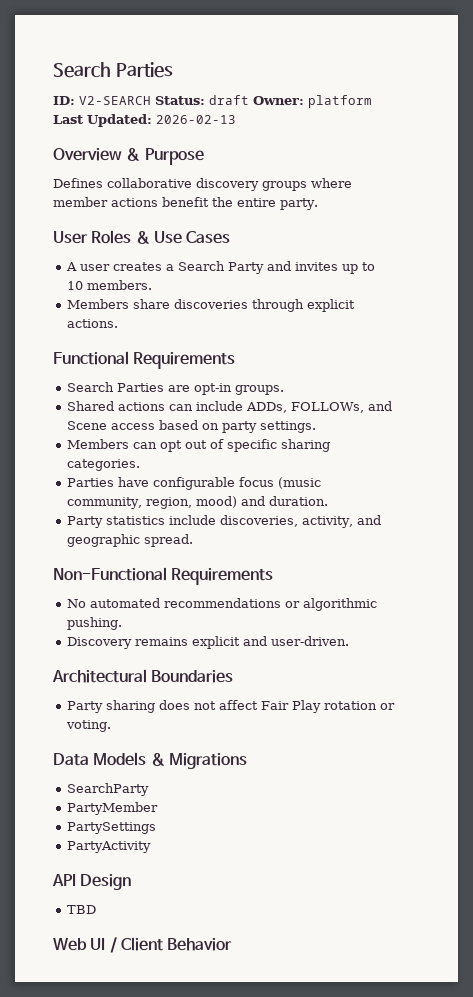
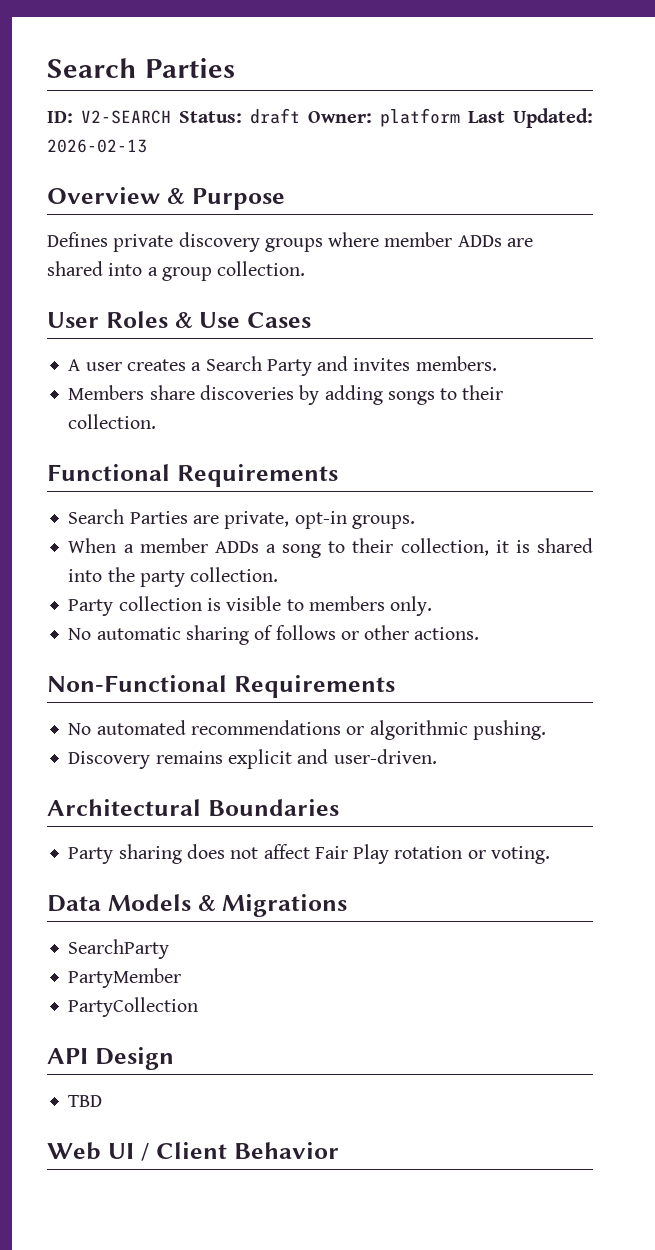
[107,178,192,188] collaborative -> [113,234,174,252] private
[111,197,318,210] actions benefit the entire party. -> [457,235,533,247] [47,261,306,281] ADDs are shared into a group collection.
[341,262,375,274] [66,281,83,290] up to 10 -> (411, 364) none
[251,299,355,312] [66,319,118,328] through explicit actions. -> [299,385,504,405] [68,414,157,429] by adding songs to their collection.
(190, 388) none -> [224,511,290,529] private,
[66,401,392,413] [66,420,316,433] [66,439,330,452] [66,459,140,471] [66,477,321,490] [66,496,328,509] [66,515,381,528] [66,534,193,547] Shared actions can include ADDs, FOLLOWs, and Scene access based on party settings. // Members can opt out of specific sharing categories. // Parties have configurable focus (music community, region, mood) and duration. // Party statistics include discoveries, activity, and geographic spread. -> [68,538,593,558] [68,567,279,587] [68,596,433,616] [68,625,480,645] When a member ADDs a song to their collection, it is shared into the party collection. // Party collection is visible to members only. // No automatic sharing of follows or other actions.
[66,822,156,834] [66,841,151,853] PartySettings // PartyActivity -> [68,997,199,1017] PartyCollection

